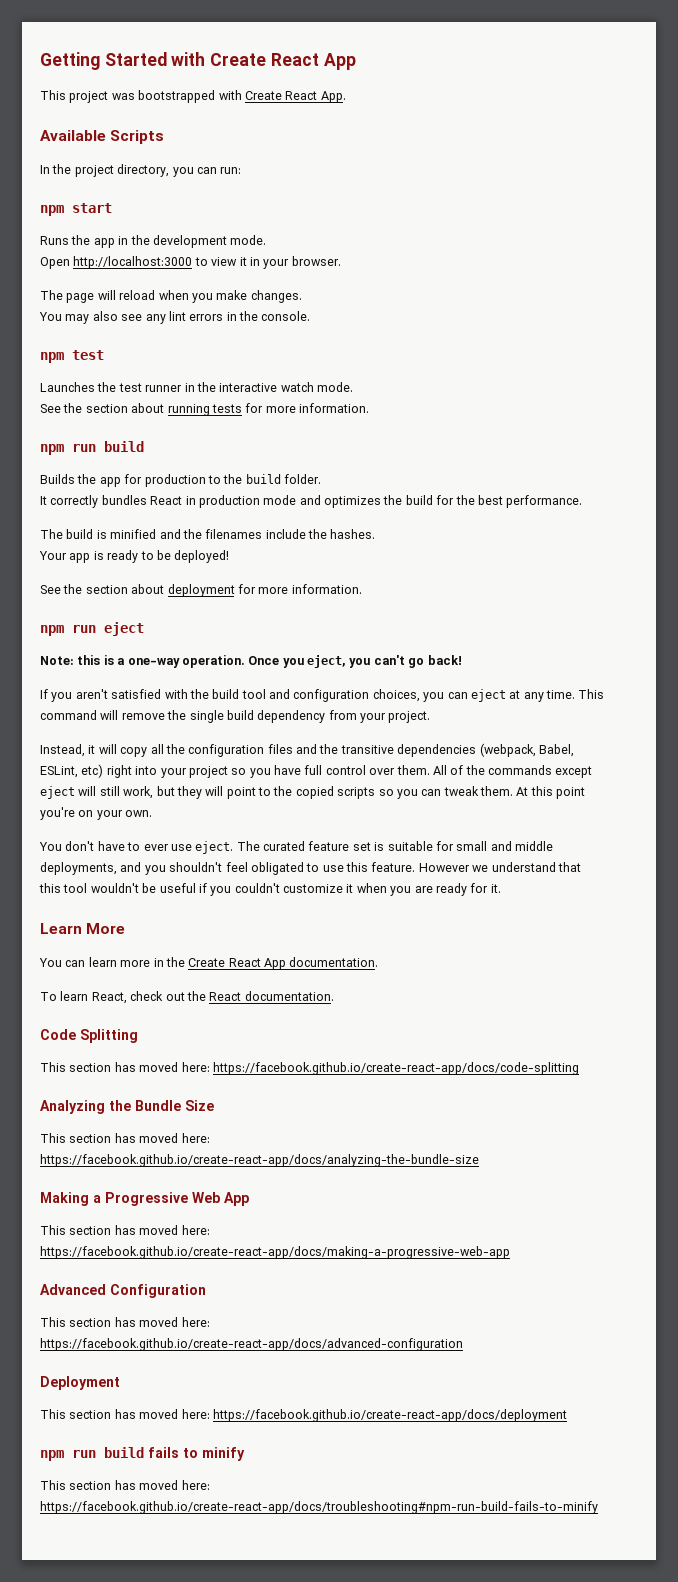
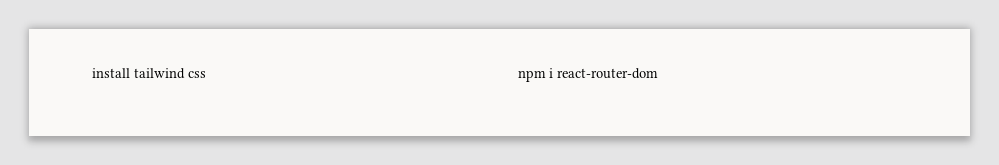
[40,52,356,70] [40,90,346,103] [40,130,165,144] [40,164,242,177] [40,203,112,216] [40,235,267,248] [40,256,341,269] [40,290,302,303] [39,311,311,324] [40,350,104,363] [40,382,353,392] [40,403,369,416] [40,441,144,455] [40,474,321,487] [40,495,583,508] [40,529,376,539] [39,550,230,563] [40,584,362,597] [40,622,144,636] [40,655,462,668] [40,689,605,702] [40,710,431,723] [40,743,574,757] [40,764,593,778] [40,786,586,799] [40,807,153,820] [39,841,553,854] [40,862,581,875] [39,883,501,896] [40,923,126,934] [39,957,379,970] [40,991,334,1004] [40,1029,138,1043] [40,1062,579,1075] [40,1100,214,1114] [40,1133,210,1143] [40,1154,479,1167] [40,1192,249,1206] [40,1225,210,1235] [40,1246,510,1259] [40,1284,206,1298] [40,1317,210,1327] [40,1338,463,1351] [40,1376,120,1390] [40,1409,567,1422] [40,1447,245,1461] [40,1480,210,1490] [40,1501,598,1514] Getting Started with Create React App // This project was bootstrapped with Create React App. // Available Scripts // In the project directory, you can run: // npm start // Runs the app in the development mode. // Open http://localhost:3000 to view it in your browser. // The page will reload when you make changes. // You may also see any lint errors in the console. // npm test // Launches the test runner in the interactive watch mode. // See the section about running tests for more information. // npm run build // Builds the app for production to the build folder. // It correctly bundles React in production mode and optimizes the build for the best performance. // The build is minified and the filenames include the hashes. // Your app is ready to be deployed! // See the section about deployment for more information. // npm run eject // Note: this is a one-way operation. Once you eject, you can't go back! // If you aren't satisfied with the build tool and configuration choices, you can eject at any time. This command will remove the single build dependency from your project. // Instead, it will copy all the configuration files and the transitive dependencies (webpack, Babel, ESLint, etc) right into your project so you have full control over them. All of the commands except eject will still work, but they will point to the copied scripts so you can tweak them. At this point you're on your own. // You don't have to ever use eject. The curated feature set is suitable for small and middle deployments, and you shouldn't feel obligated to use this feature. However we understand that this tool wouldn't be useful if you couldn't customize it when you are ready for it. // Learn More // You can learn more in the Create React App documentation. // To learn React, check out the React documentation. // Code Splitting // This section has moved here: https://facebook.github.io/create-react-app/docs/code-splitting // Analyzing the Bundle Size // This section has moved here: https://facebook.github.io/create-react-app/docs/analyzing-the-bundle-size // Making a Progressive Web App // This section has moved here: https://facebook.github.io/create-react-app/docs/making-a-progressive-web-app // Advanced Configuration // This section has moved here: https://facebook.github.io/create-react-app/docs/advanced-configuration // Deployment // This section has moved here: https://facebook.github.io/create-react-app/docs/deployment // npm run build fails to minify // This section has moved here: https://facebook.github.io/create-react-app/docs/troubleshooting#npm-run-build-fails-to-minify -> [92,68,206,79] [518,68,658,82] install tailwind css // npm i react-router-dom

